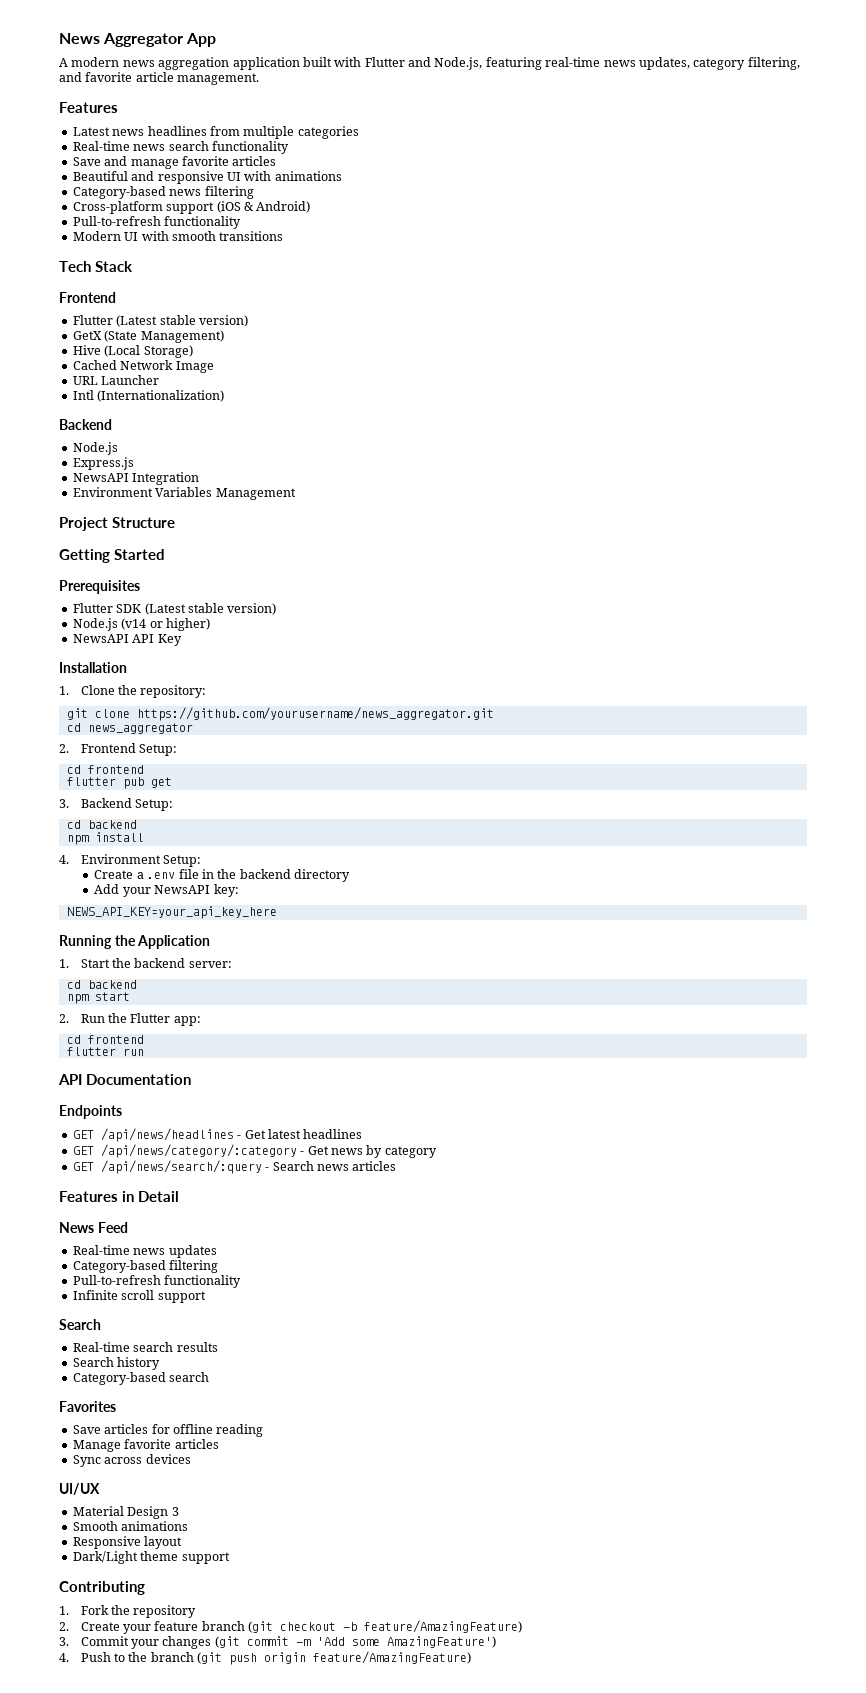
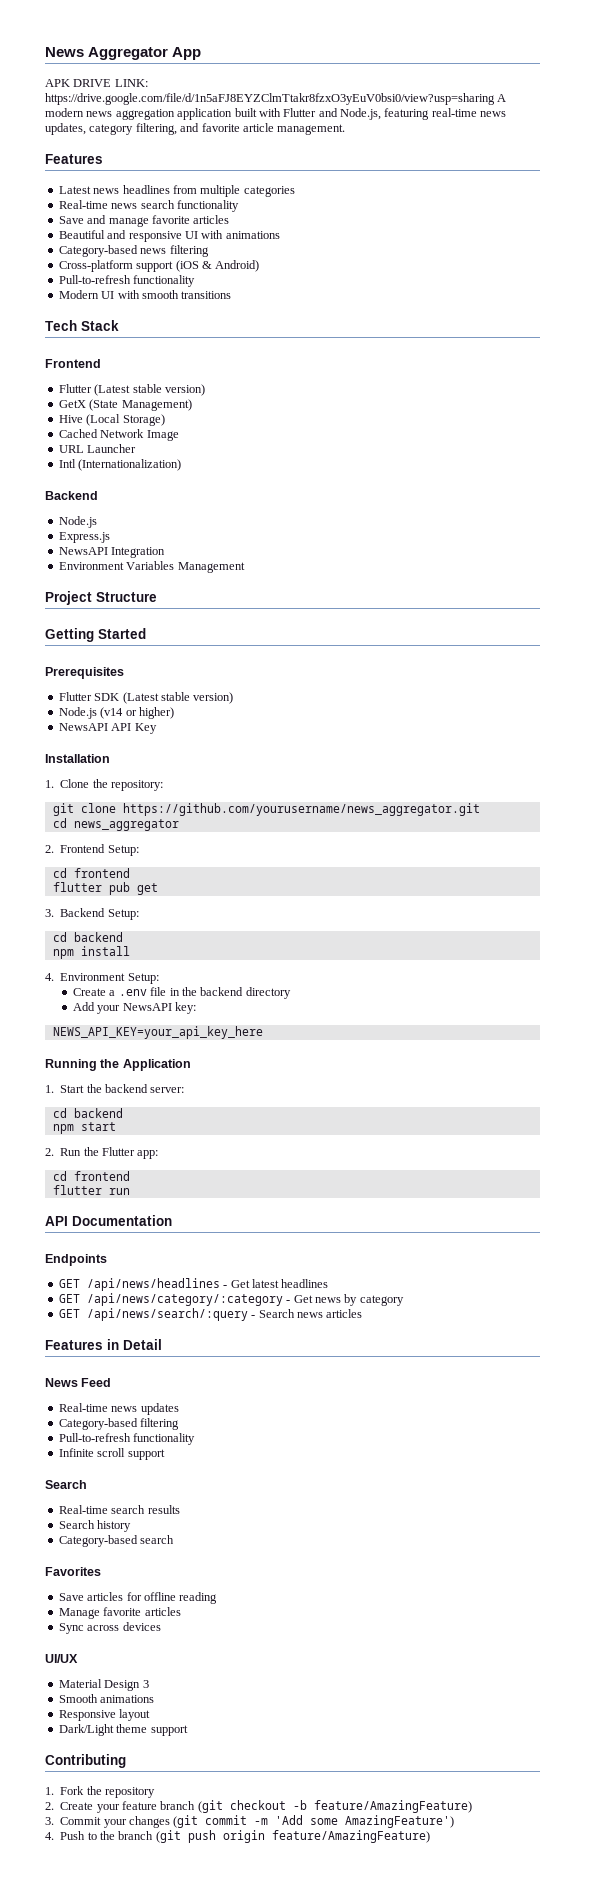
(217, 40) none -> [45,79,148,87] [45,93,495,105] APK DRIVE LINK: https://drive.google.com/file/d/1n5aFJ8EYZClmTtakr8fzxO3yEuV0bsi0/view?usp=sharing

